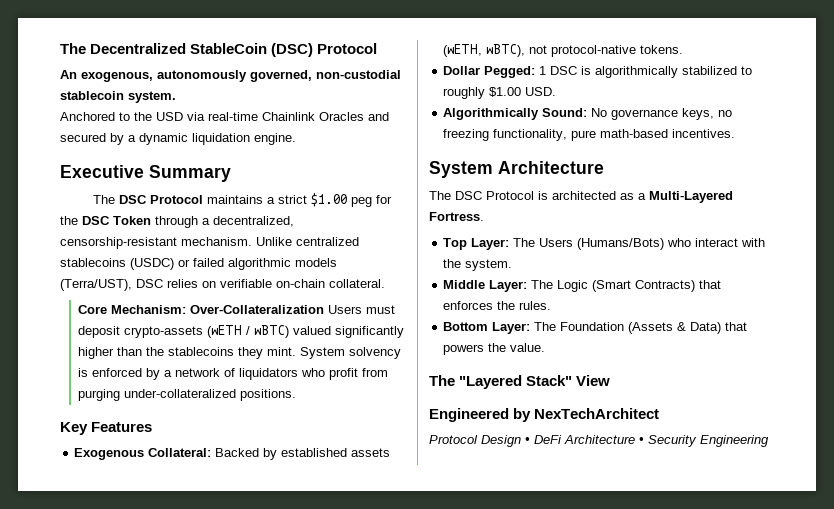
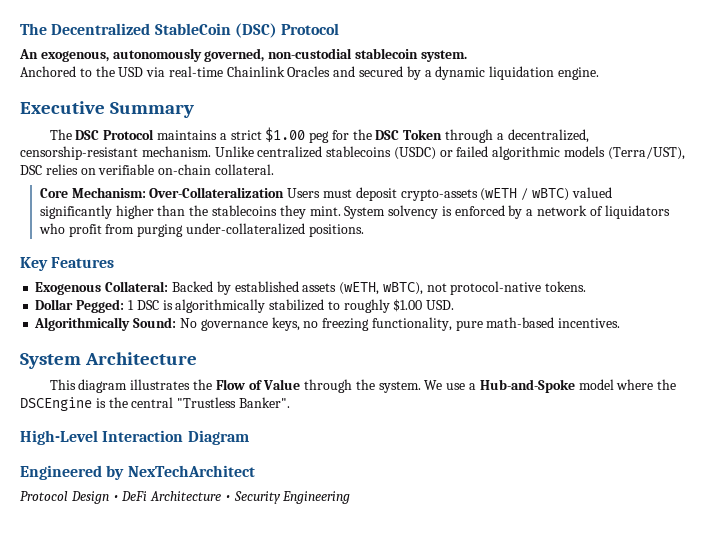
[429,191,733,203] [429,212,484,221] [443,238,766,250] [443,259,513,271] [443,280,722,292] [443,301,552,310] [443,322,748,334] [443,343,546,355] [429,375,611,389] The DSC Protocol is architected as a Multi-Layered Fortress. // Top Layer: The Users (Humans/Bots) who interact with the system. // Middle Layer: The Logic (Smart Contracts) that enforces the rules. // Bottom Layer: The Foundation (Assets & Data) that powers the value. // The "Layered Stack" View -> [49,379,677,393] [20,397,290,411] [20,430,249,445] This diagram illustrates the Flow of Value through the system. We use a Hub-and-Spoke model where the DSCEngine is the central "Trustless Banker". // High-Level Interaction Diagram

